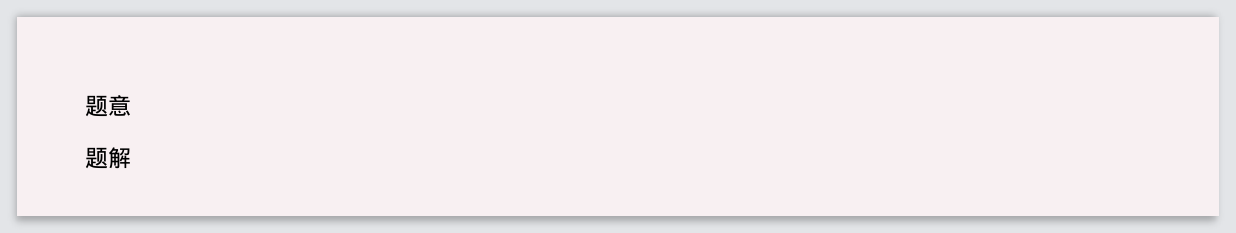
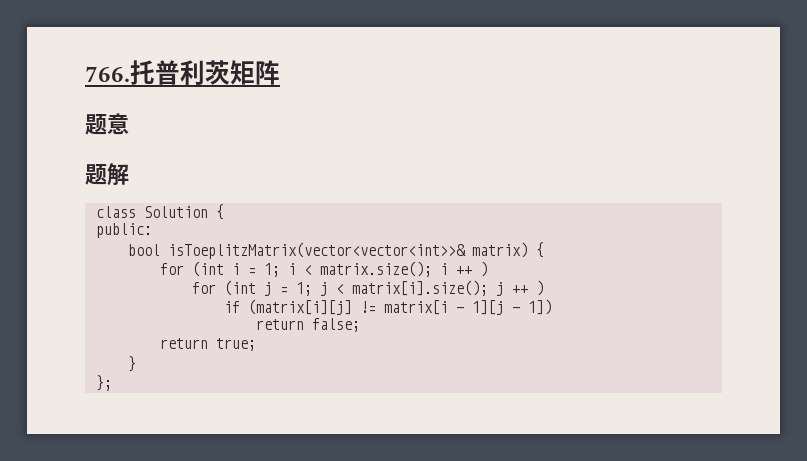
[85,95,131,117] [85,147,131,169] 题意 // 题解 -> [85,60,280,85] [85,113,129,135] [85,163,129,186] [95,204,224,220] [95,223,152,238] [127,242,544,259] [159,261,488,277] [191,280,544,296] [223,299,552,315] [255,318,360,332] [159,338,256,351] [127,356,136,372] [95,375,112,391] 766.托普利茨矩阵 // 题意 // 题解 // class Solution { // public: // bool isToeplitzMatrix(vector<vector<int>>& matrix) { // for (int i = 1; i < matrix.size(); i ++ ) // for (int j = 1; j < matrix[i].size(); j ++ ) // if (matrix[i][j] != matrix[i - 1][j - 1]) // return false; // return true; // } // };

